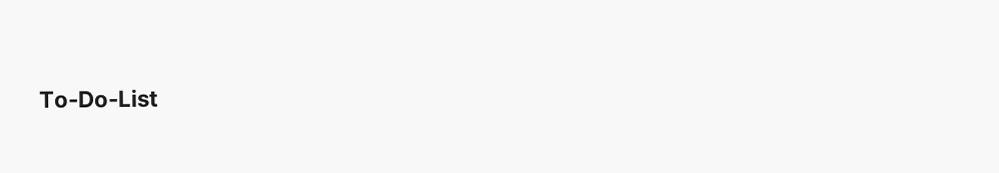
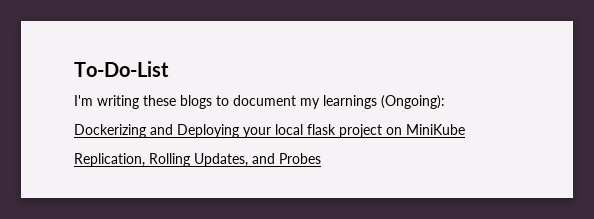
(159, 98) none -> [74,95,445,109] [74,124,465,138] [74,153,321,167] // I'm writing these blogs to document my learnings (Ongoing): // Dockerizing and Deploying your local flask project on MiniKube // Replication, Rolling Updates, and Probes

